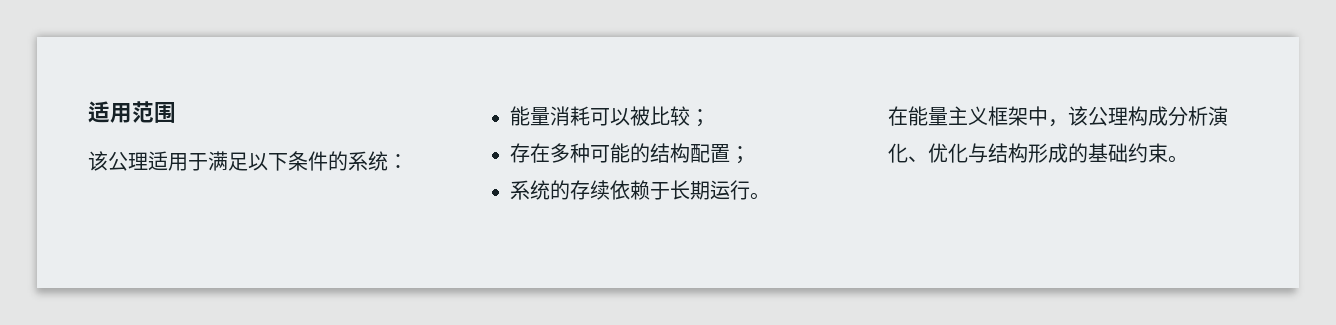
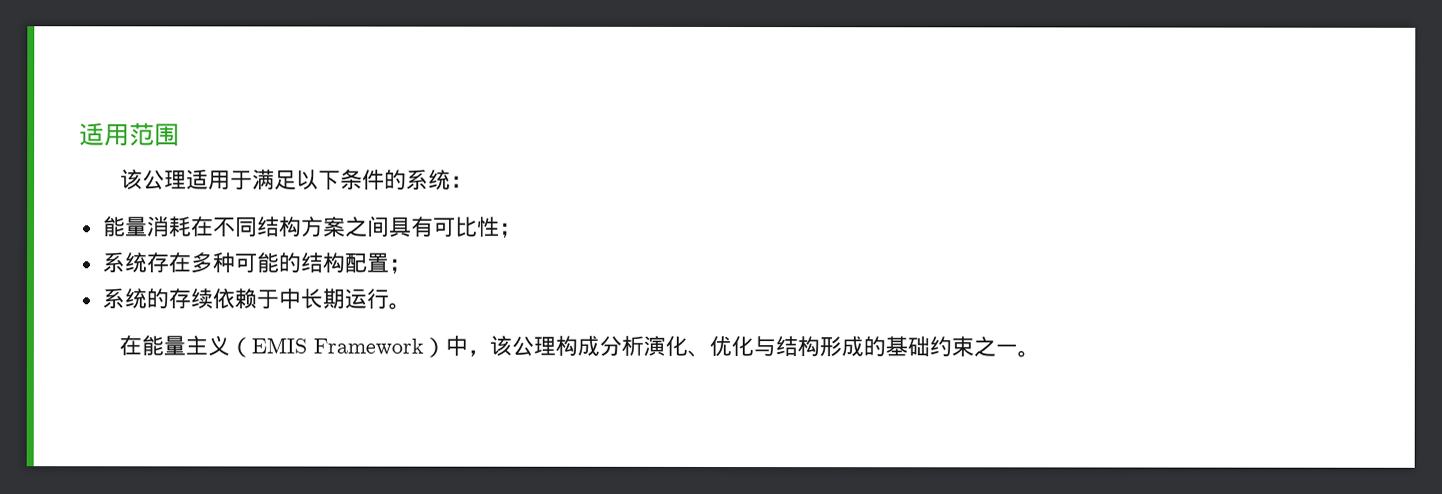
[590,106,710,127] 可以被比较； // -> [190,215,522,238] [101,252,147,273] 在不同结构方案之间具有可比性； // 系统
(670, 191) none -> [277,288,301,310] 中
[988,106,1028,126] 框架 -> [229,337,447,358] （EMIS Framework）
(1168, 153) none -> [973,336,1019,358] 之一

